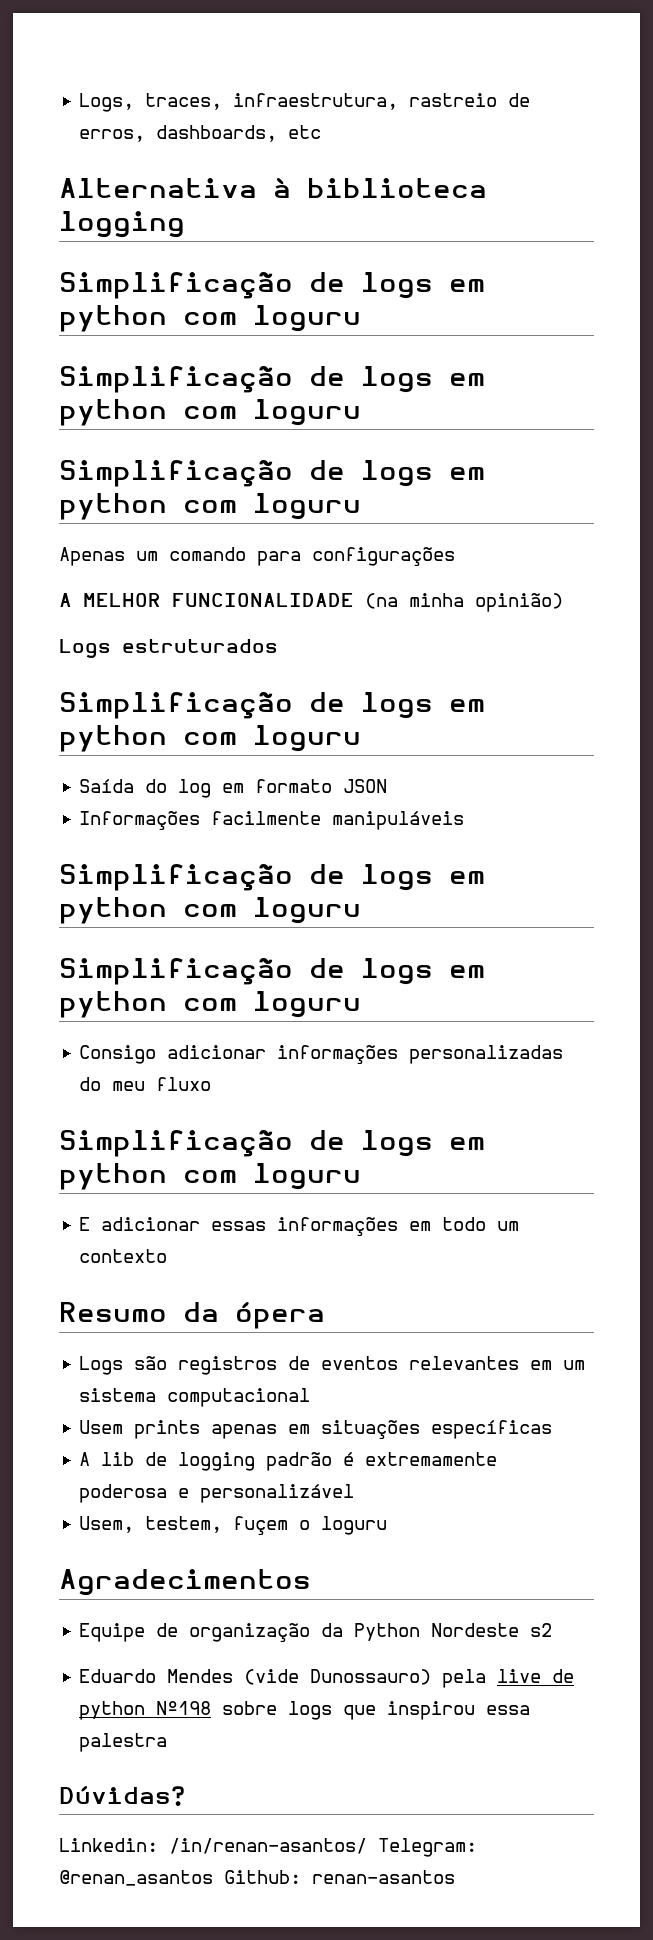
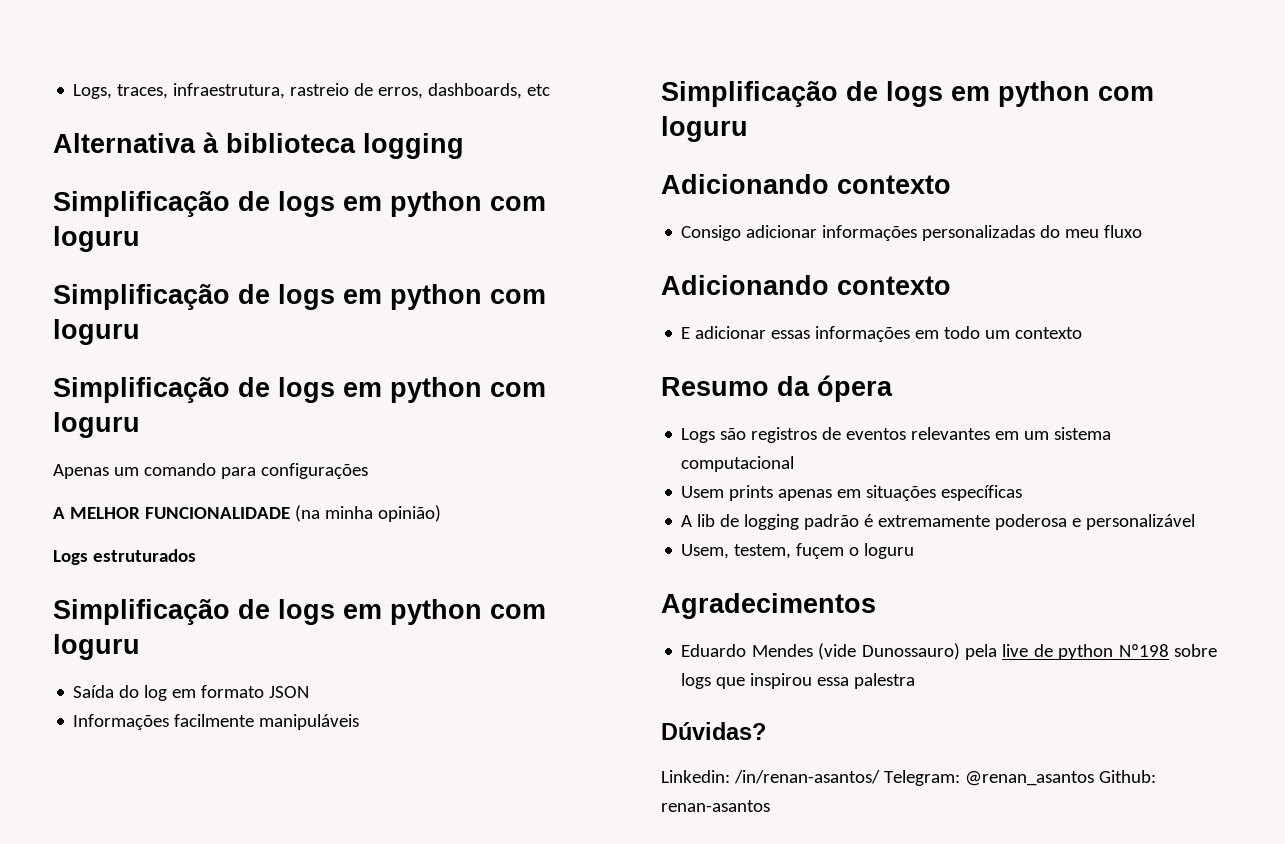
[59,958,485,985] [59,991,361,1018] Simplificação de logs em python com loguru -> [661,174,951,194] Adicionando contexto
[59,1130,485,1157] [59,1163,361,1190] Simplificação de logs em python com loguru -> [661,275,951,295] Adicionando contexto
[79,1623,553,1642] // Equipe de organização da Python Nordeste s2 -> (876, 606) none

